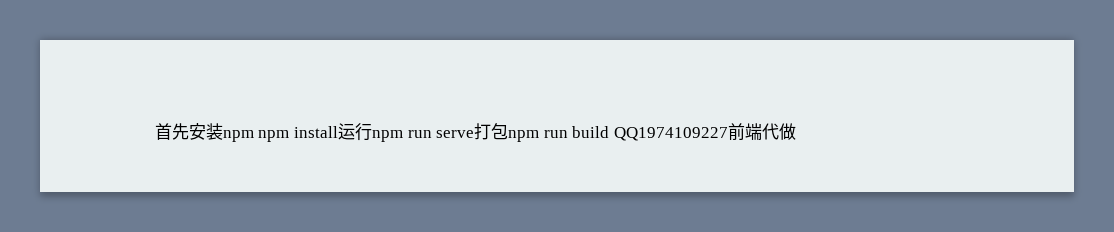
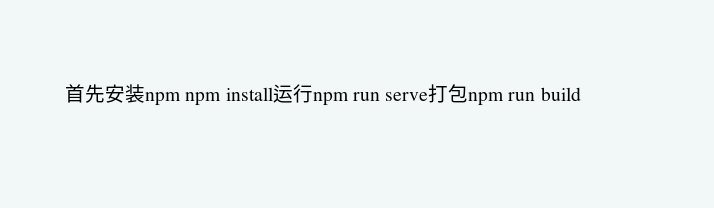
[614,123,797,141] QQ1974109227前端代做 -> (581, 94) none

